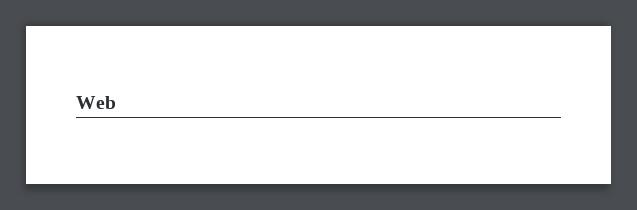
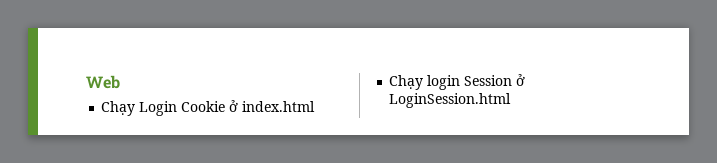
(116, 102) none -> [101,100,316,116] [389,74,526,90] [389,93,512,108] // Chạy Login Cookie ở index.html // Chạy login Session ở LoginSession.html

